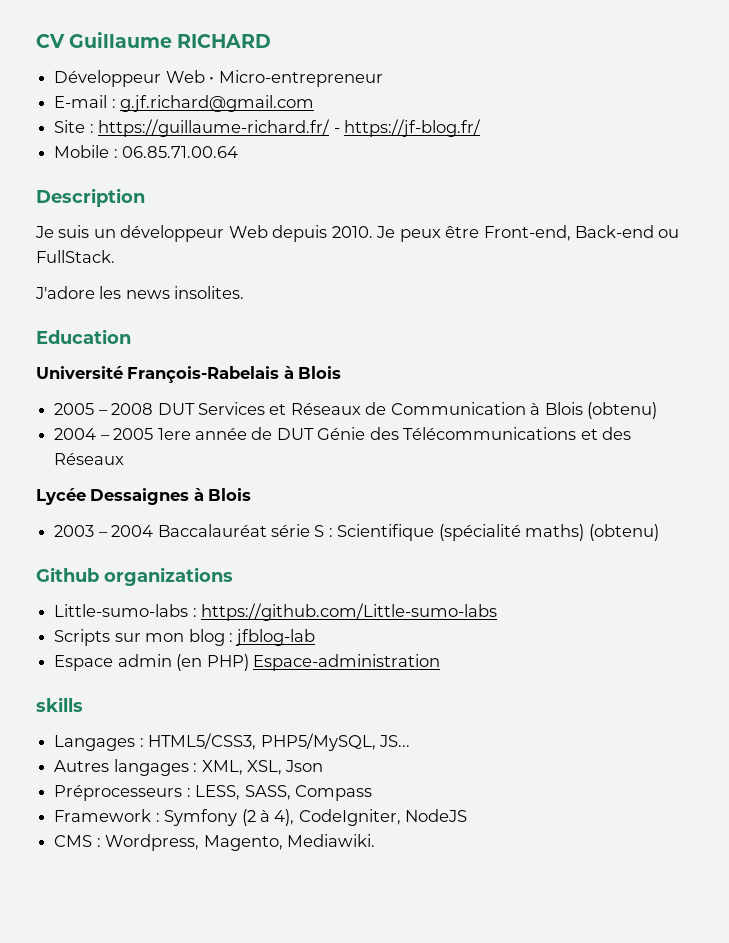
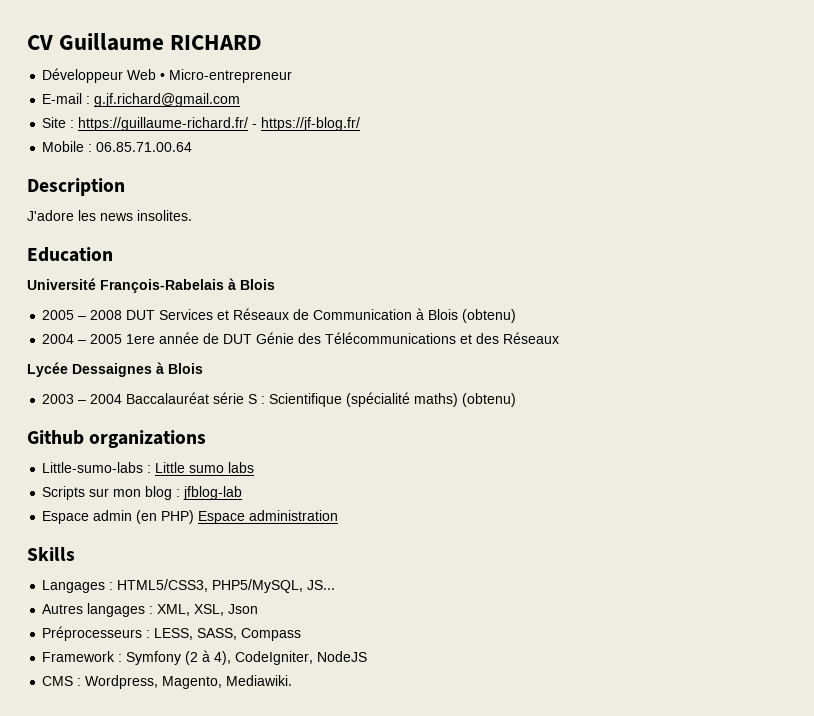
[35,225,680,242] [36,250,115,263] // Je suis un développeur Web depuis 2010. Je peux être Front-end, Back-end ou FullStack. -> (125, 187) none
[201,603,498,621] https://github.com/Little-sumo-labs -> [155,462,255,473] Little sumo labs
[252,654,440,671] [36,697,83,712] Espace-administration // skills -> [198,510,339,524] [27,547,75,561] Espace administration // Skills

